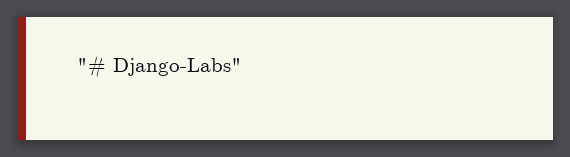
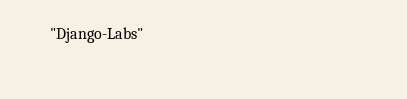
[77,55,242,78] "# Django-Labs" -> [50,27,143,43] "Django-Labs"

